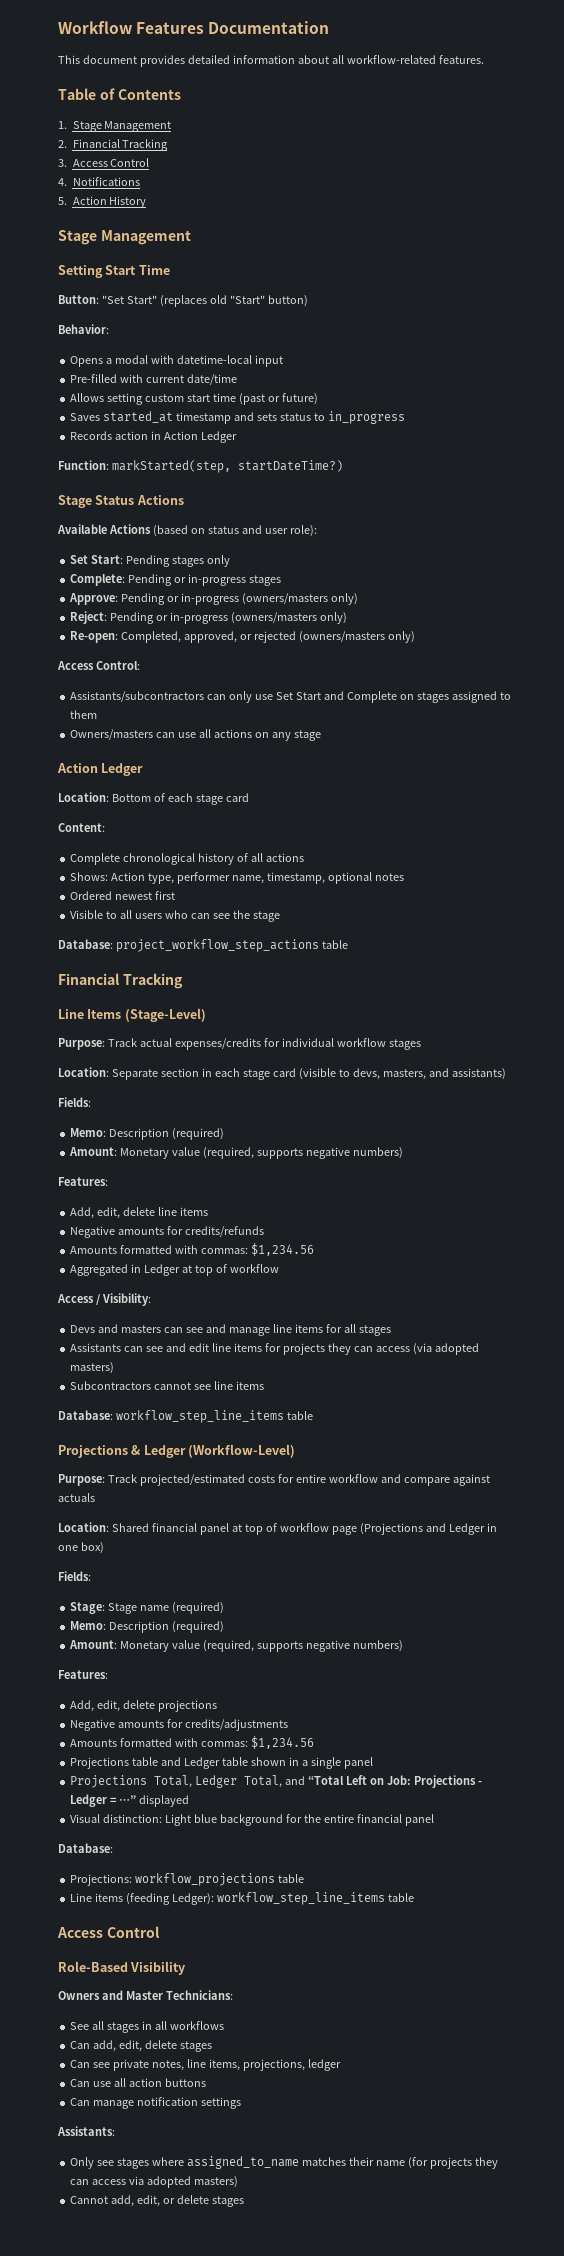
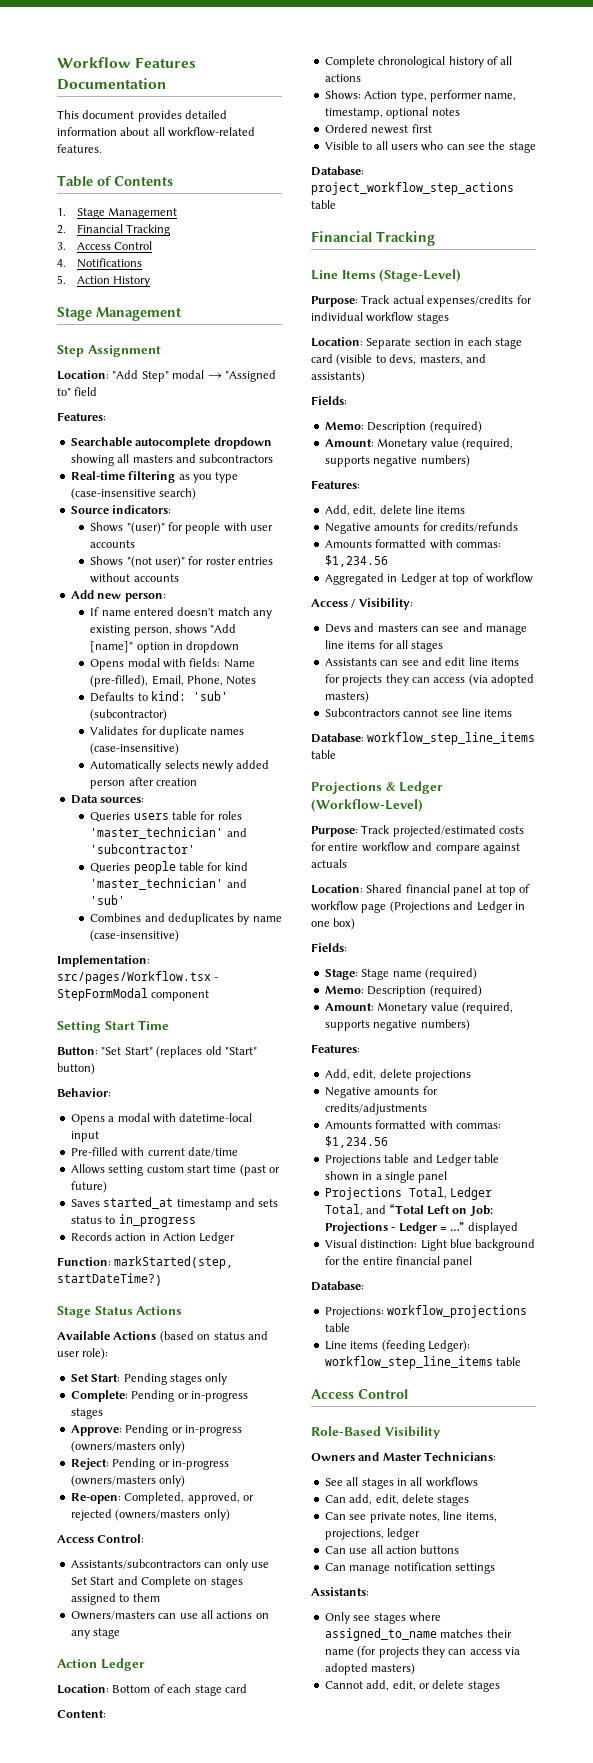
(191, 237) none -> [57,345,161,357] [57,370,276,382] [57,387,98,396] [57,412,106,421] [70,437,272,449] [70,454,274,466] [70,471,239,483] [70,488,197,500] [70,505,172,514] [90,522,274,534] [90,540,136,548] [90,556,274,568] [90,573,179,583] [70,590,166,602] [90,607,273,619] [90,624,237,636] [90,641,240,653] [90,658,255,670] [90,675,257,687] [90,691,229,702] [90,709,168,721] [90,726,245,738] [90,743,180,755] [90,760,270,772] [90,777,198,789] [70,795,145,804] [90,811,242,822] [90,827,247,839] [90,844,196,854] [90,861,248,874] [90,878,247,890] [90,895,126,905] [90,913,282,925] [90,930,180,942] [57,955,150,967] [57,971,219,984] [57,988,210,1001] // Step Assignment // Location: "Add Step" modal → "Assigned to" field // Features: // Searchable autocomplete dropdown showing all masters and subcontractors // Real-time filtering as you type (case-insensitive search) // Source indicators: // Shows "(user)" for people with user accounts // Shows "(not user)" for roster entries without accounts // Add new person: // If name entered doesn't match any existing person, shows "Add [name]" option in dropdown // Opens modal with fields: Name (pre-filled), Email, Phone, Notes // Defaults to kind: 'sub' (subcontractor) // Validates for duplicate names (case-insensitive) // Automatically selects newly added person after creation // Data sources: // Queries users table for roles 'master_technician' and 'subcontractor' // Queries people table for kind 'master_technician' and 'sub' // Combines and deduplicates by name (case-insensitive) // Implementation: src/pages/Workflow.tsx - StepFormModal component

